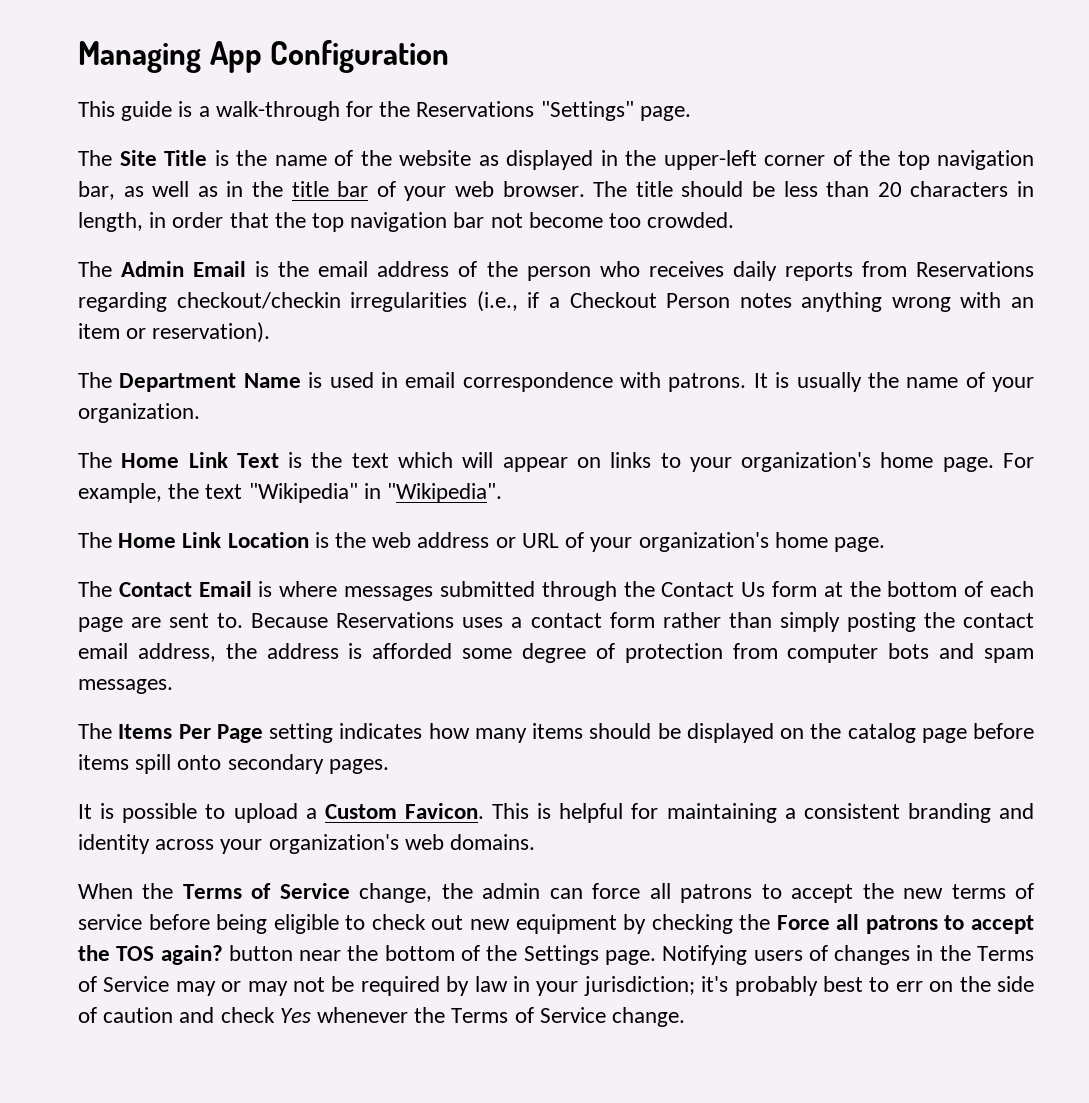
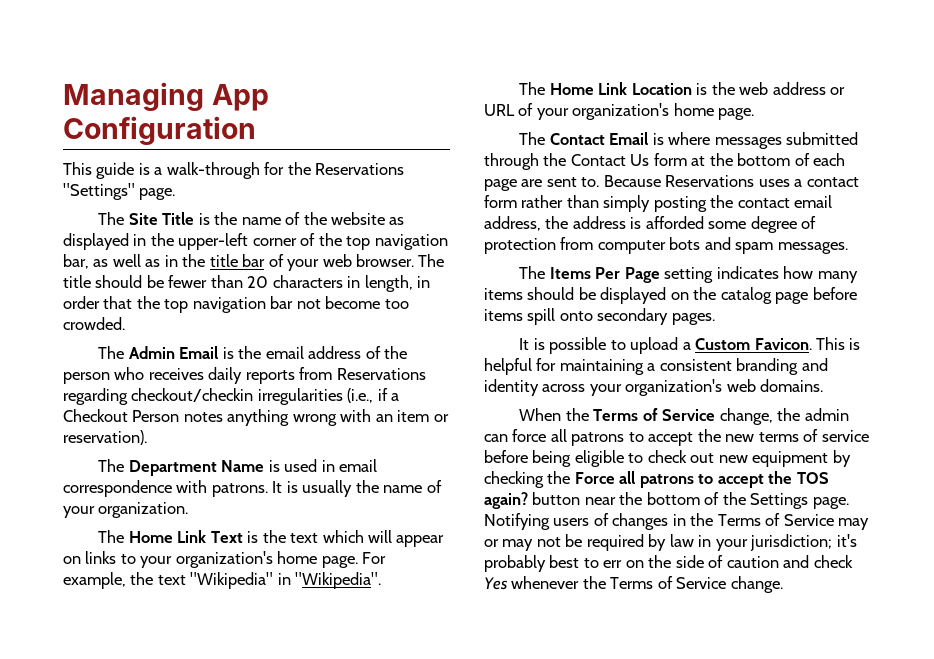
[783,181,818,197] less -> [168,275,208,288] fewer

